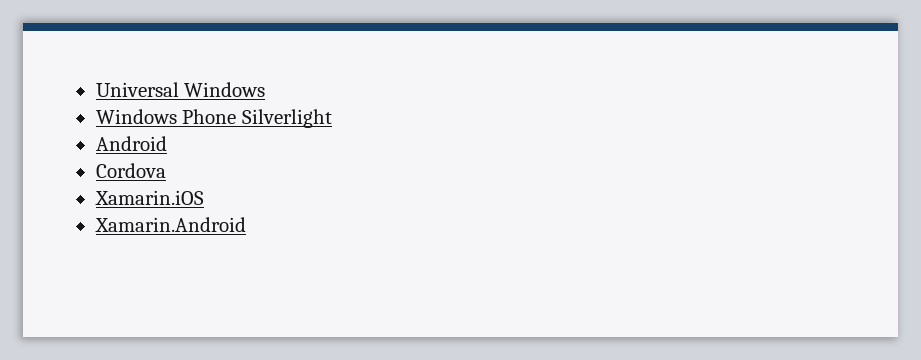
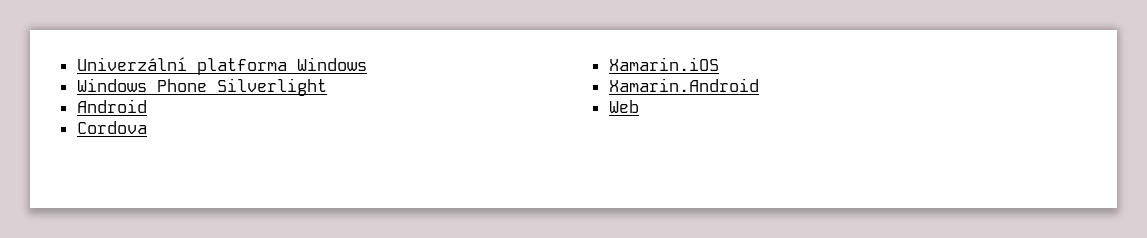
[95,82,179,97] Universal -> [76,57,287,75] Univerzální platforma
(246, 224) none -> [608,100,639,113] // Web

